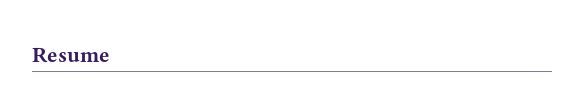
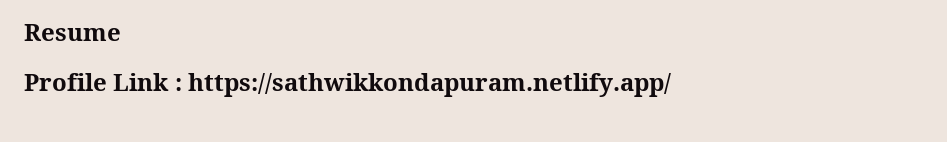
(110, 55) none -> [24,73,672,97] // Profile Link : https://sathwikkondapuram.netlify.app/

